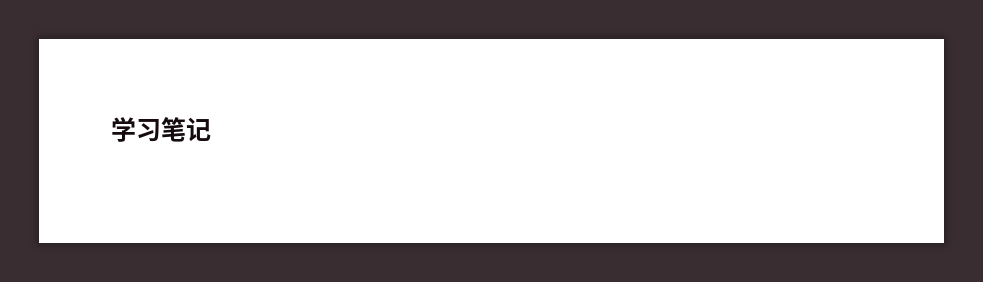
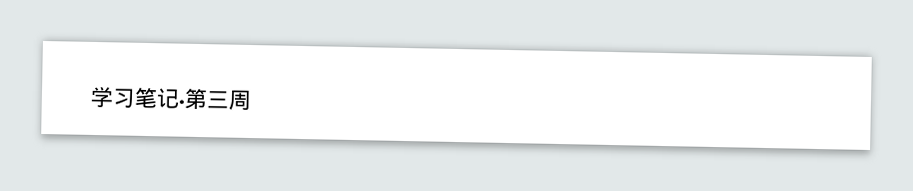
(211, 129) none -> [178,88,252,111] ·第三周

